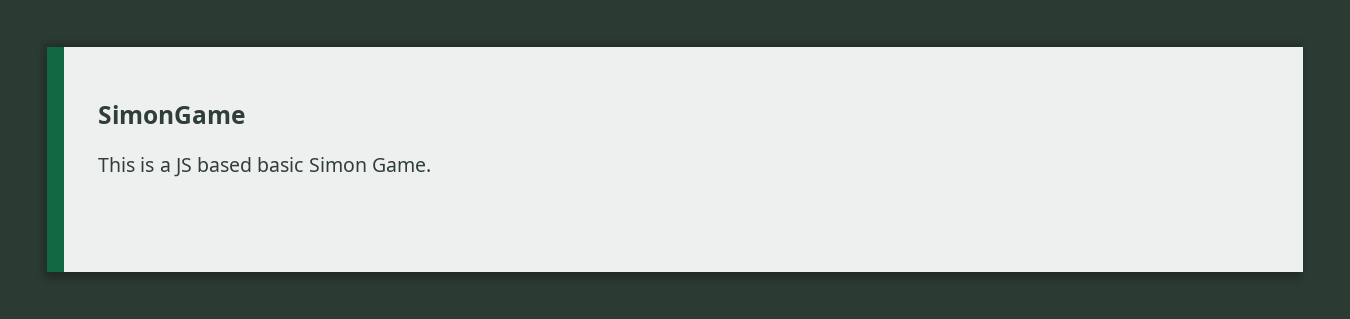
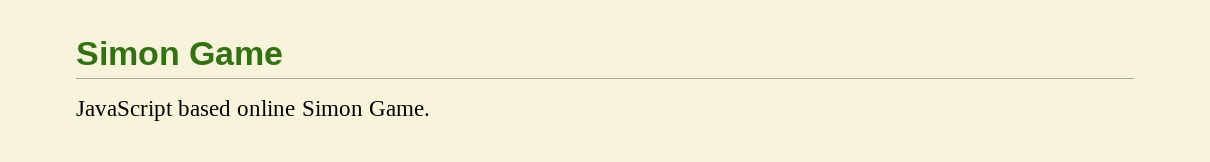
[98,105,245,124] [98,157,304,177] SimonGame // This is a JS based basic -> [76,41,284,65] [76,100,296,121] Simon Game // JavaScript based online

